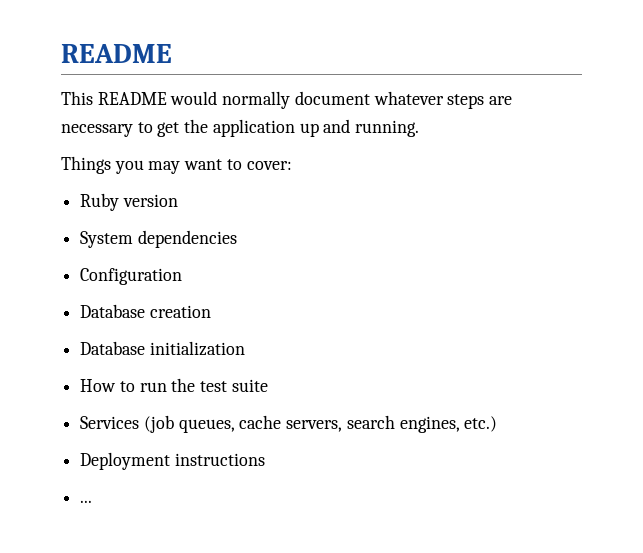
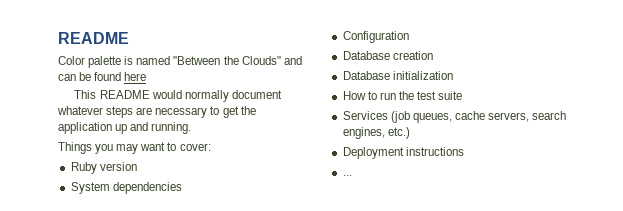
[61,44,172,63] README -> [58,32,129,44] [58,56,302,68] [58,72,147,81] README // Color palette is named "Between the Clouds" and can be found here

